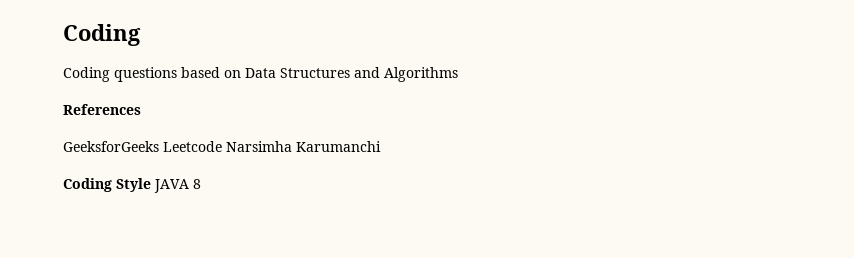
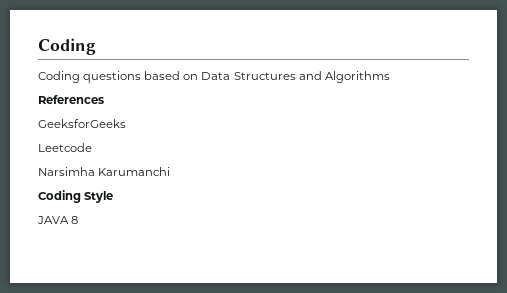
(159, 146) none -> (126, 123) //
(222, 146) none -> (92, 147) //
(151, 185) none -> (114, 197) //

